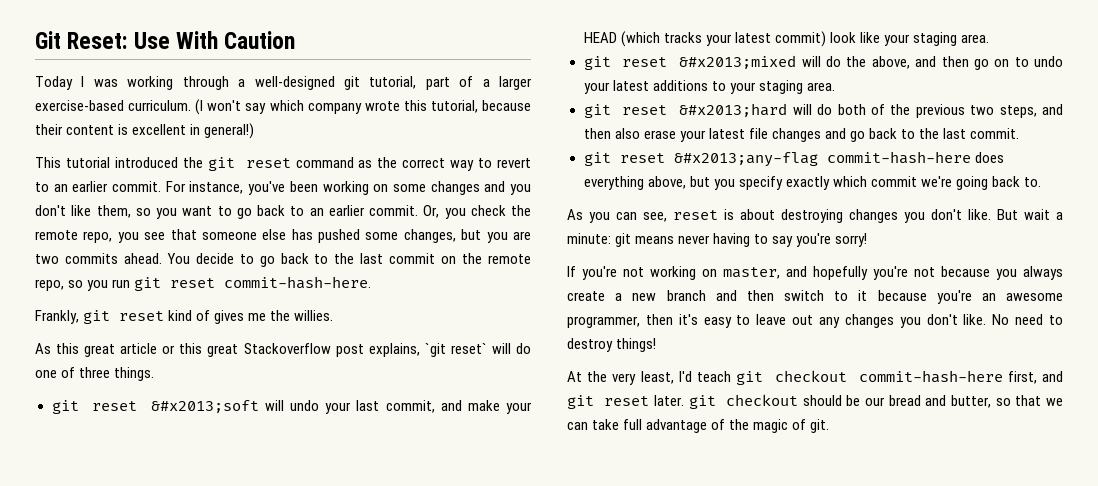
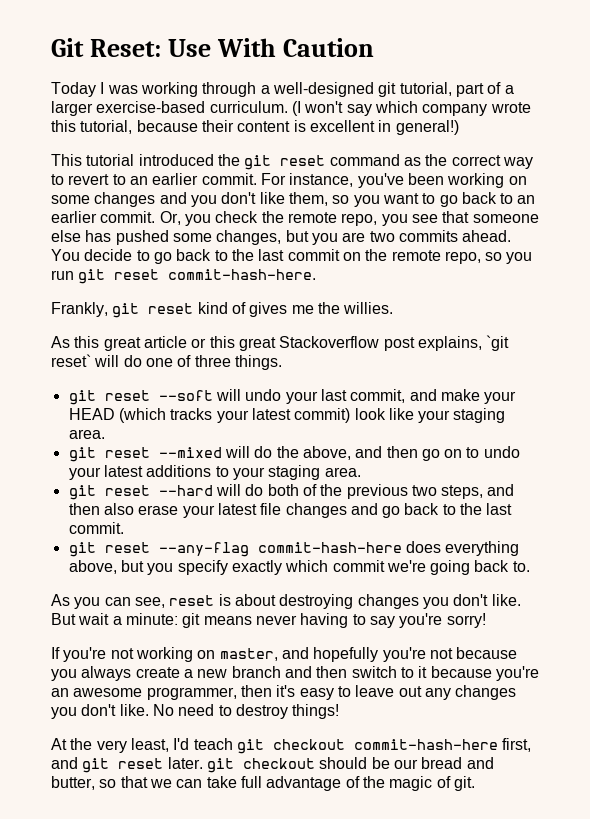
[150,400,259,413] &#x2013;soft -> [158,390,213,401] --soft
[679,55,797,69] &#x2013;mixed -> [158,447,222,458] --mixed
[679,103,788,117] &#x2013;hard -> [158,485,213,496] --hard
[673,152,818,167] &#x2013;any-flag -> [158,542,249,557] --any-flag

